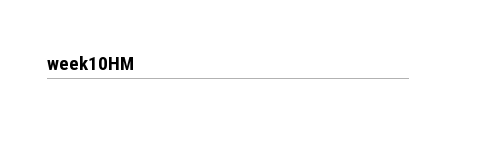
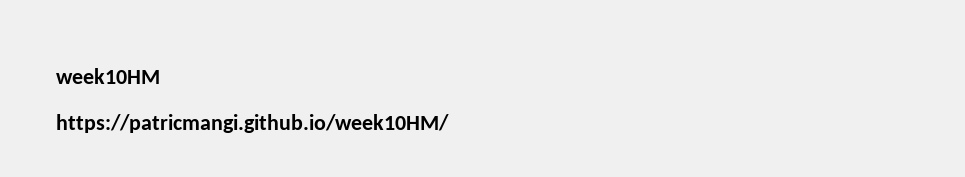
(134, 63) none -> [56,114,449,133] // https://patricmangi.github.io/week10HM/

